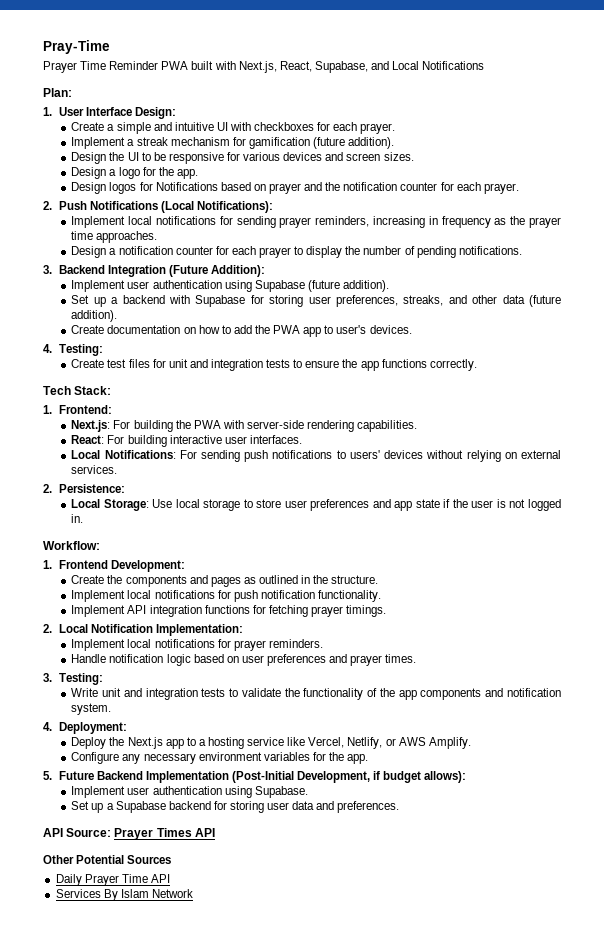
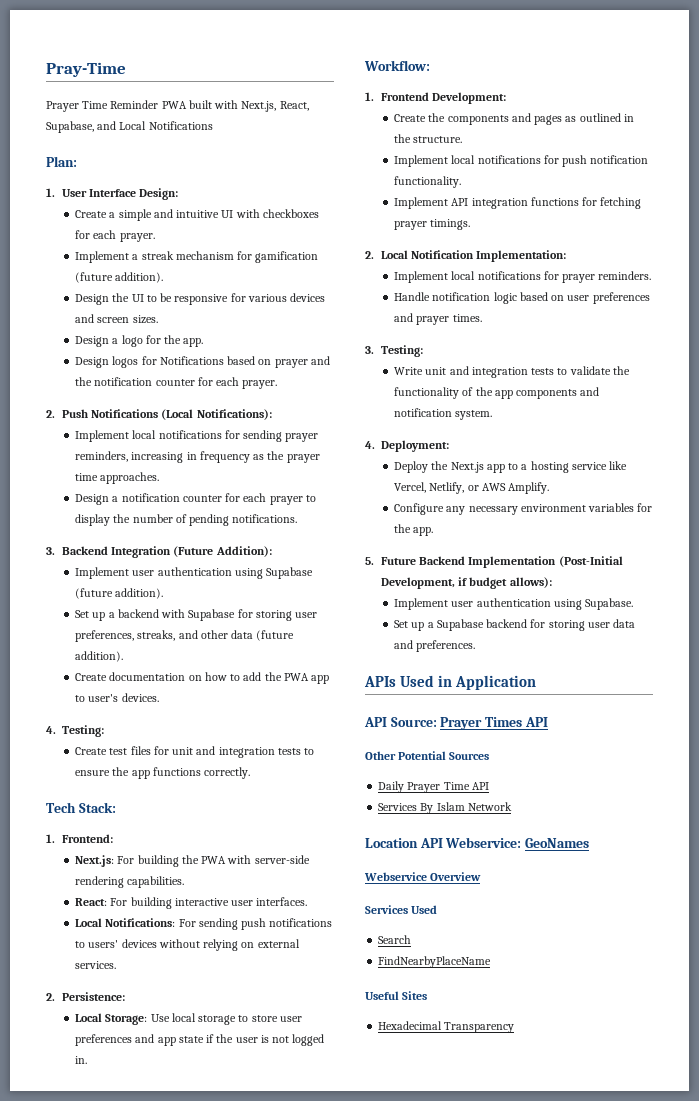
(400, 807) none -> [364,675,537,690] // APIs Used in Application
(193, 893) none -> [365,837,589,848] [364,872,482,881] [365,905,438,914] [378,935,412,944] [378,956,492,968] [365,991,428,1000] [378,1021,515,1033] // Location API Webservice: GeoNames // Webservice Overview // Services Used // Search // FindNearbyPlaceName // Useful Sites // Hexadecimal Transparency

